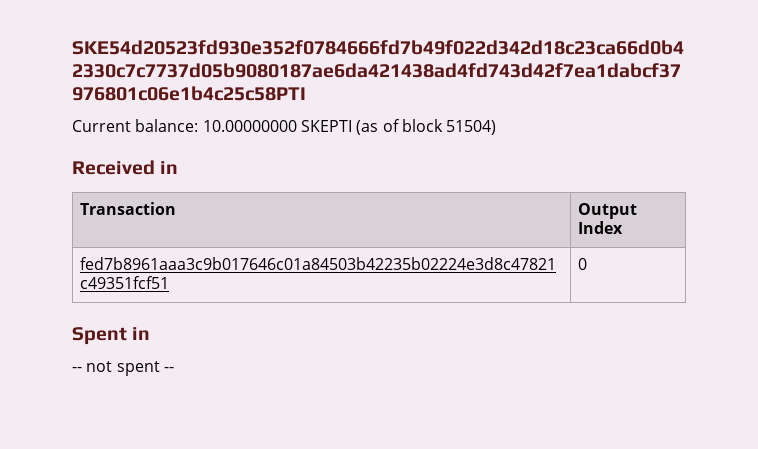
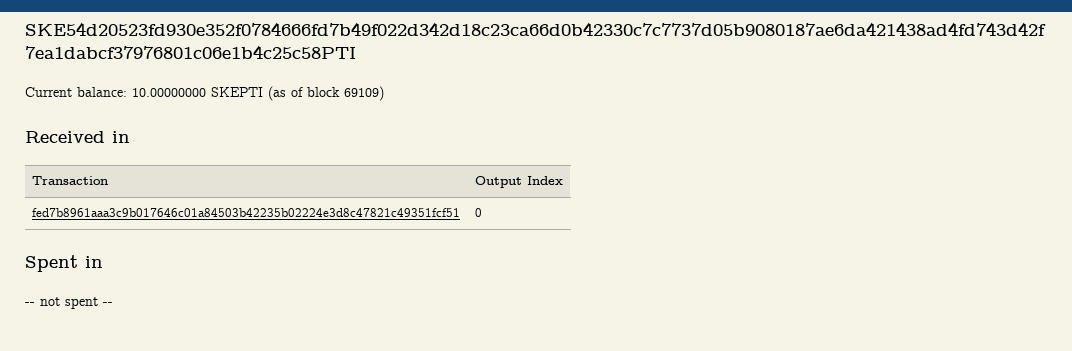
[446,120,497,135] 51504) -> [344,86,384,101] 69109)

